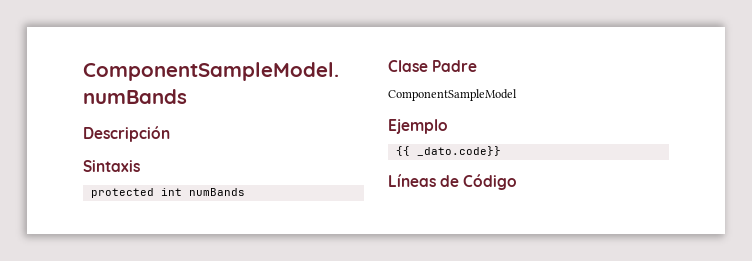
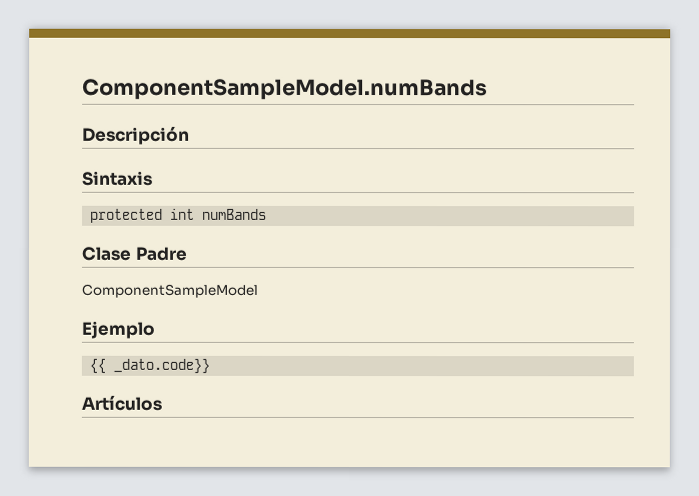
[388,174,518,190] Líneas de Código -> [81,395,162,411] Artículos

